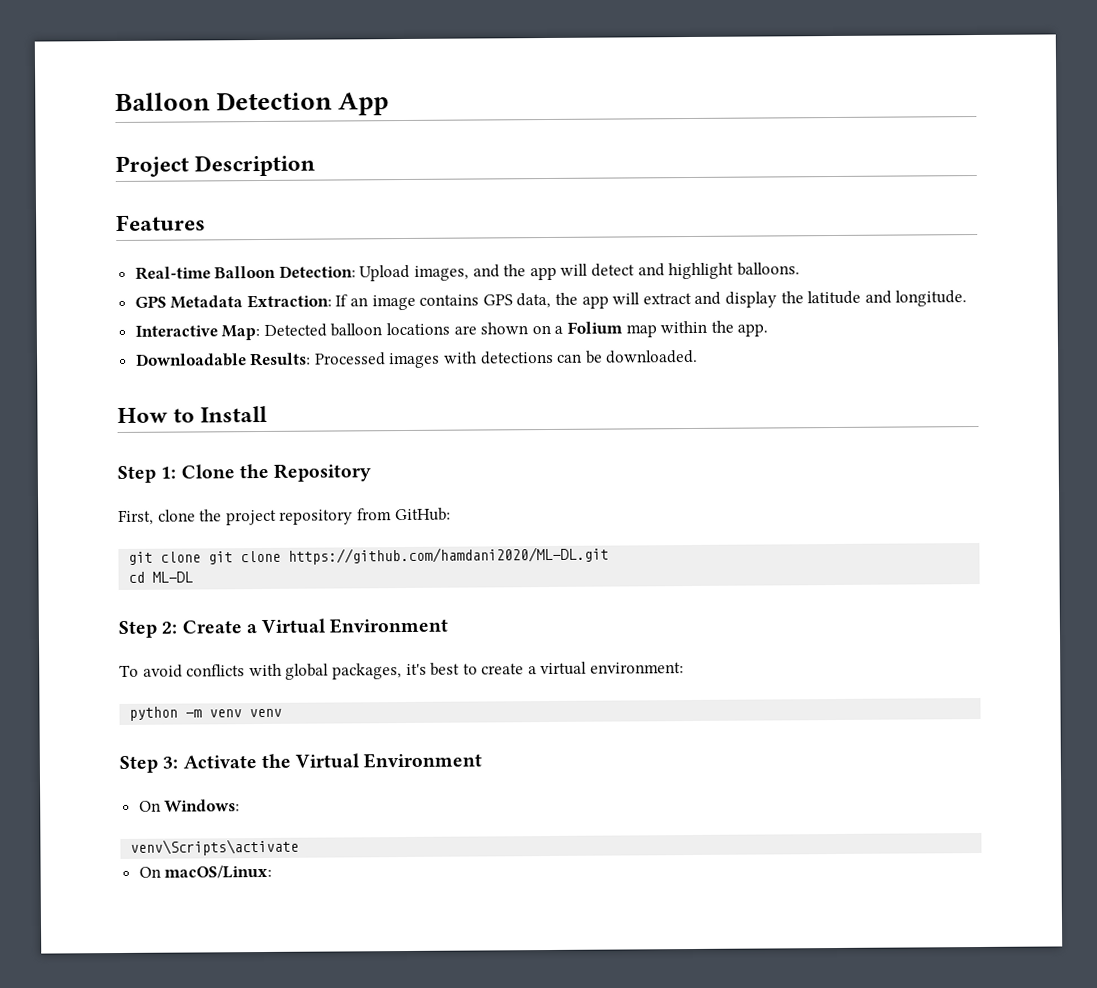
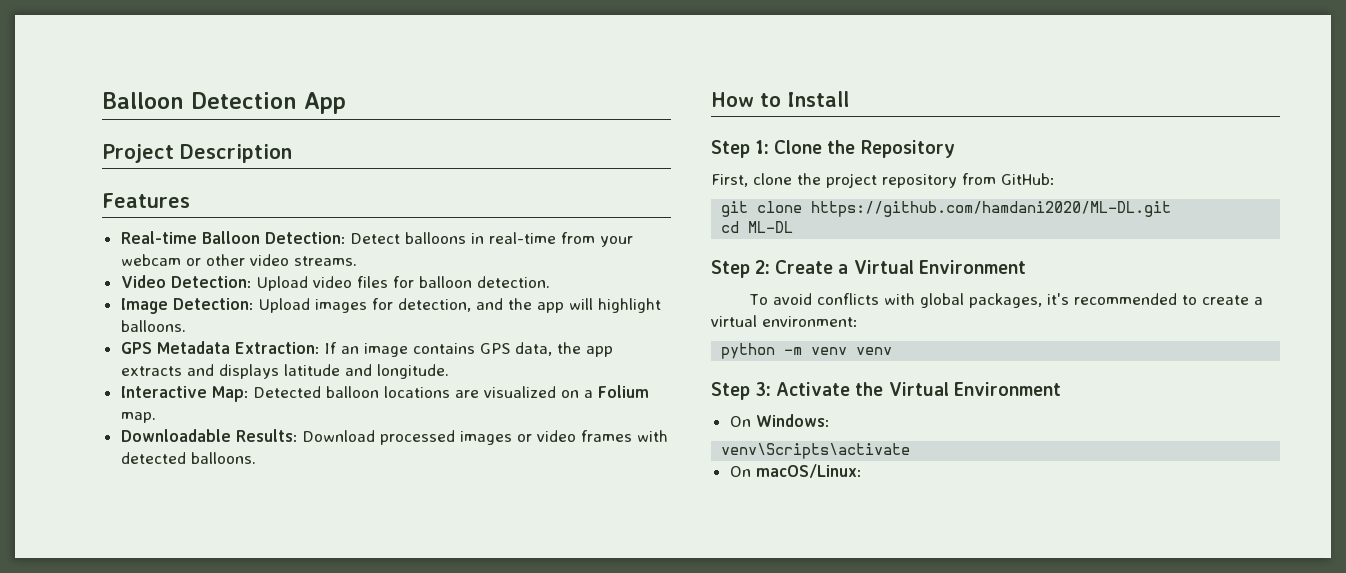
[359,264,470,282] Upload images, -> [350,232,633,247] [120,254,357,266] [120,275,550,291] [120,298,471,314] Detect balloons in real-time from your webcam or other video streams. // Video Detection: Upload video files for balloon detection. // Image Detection: Upload images for detection,
[591,263,665,277] detect and -> (593, 304) none
[612,291,804,308] will extract and display the -> [120,364,279,379] extracts and displays
[480,322,529,335] shown -> [483,386,556,398] visualized
[625,320,769,338] [135,349,699,369] map within the app. // Downloadable Results: Processed images with detections can be downloaded. -> [120,412,156,423] [120,429,668,445] [120,452,256,464] map. // Downloadable Results: Download processed images or video frames with detected balloons.
[208,550,282,565] git clone -> (803, 207) none
[430,662,461,676] best -> [1073,293,1177,305] recommended

